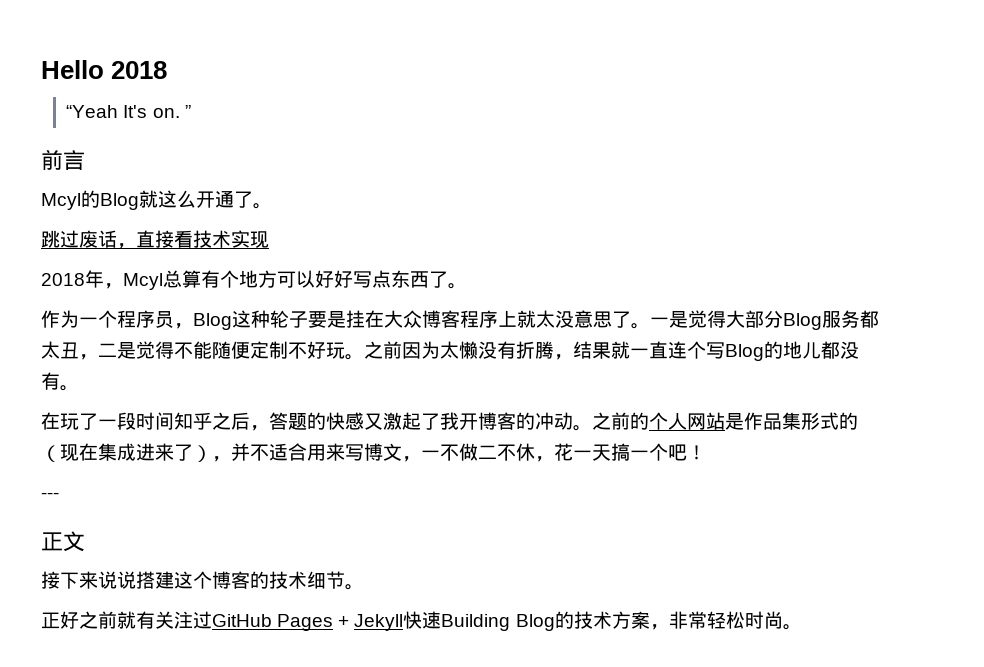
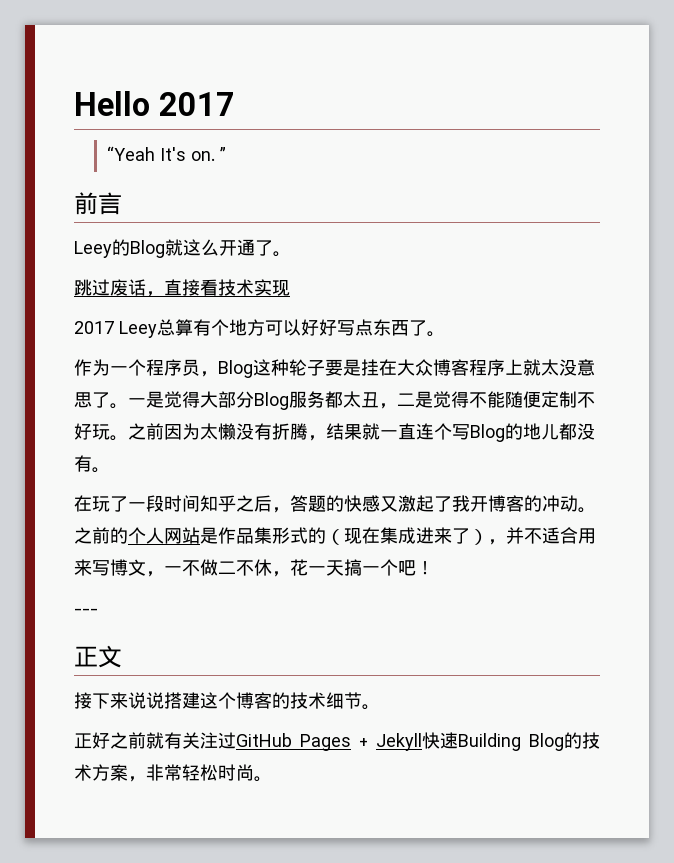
[111,61,168,79] 2018 -> [158,92,235,116] 2017
[41,193,81,210] Mcyl -> [74,241,112,258] Leey
[41,270,163,290] 2018年，Mcyl -> [74,321,157,338] 2017 Leey

